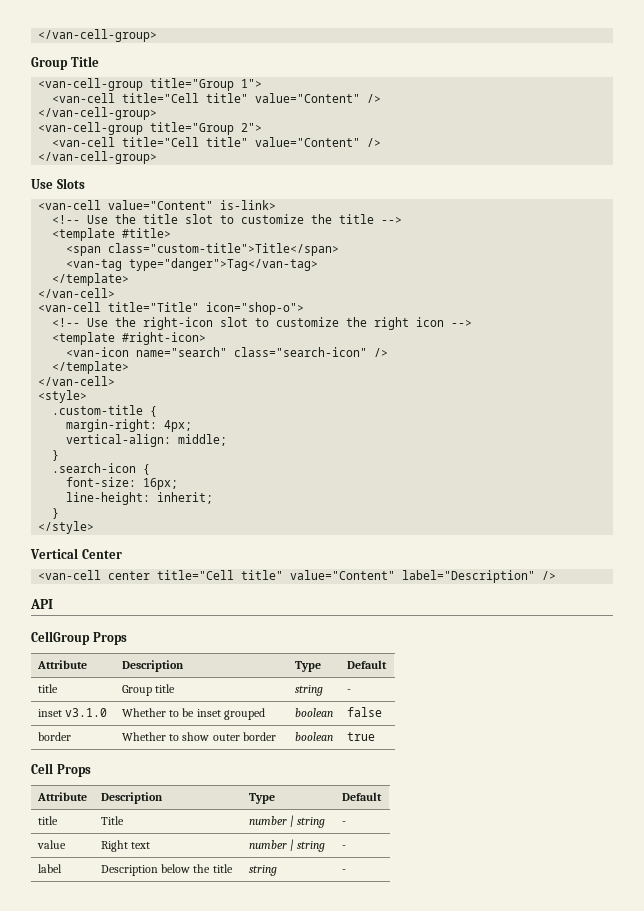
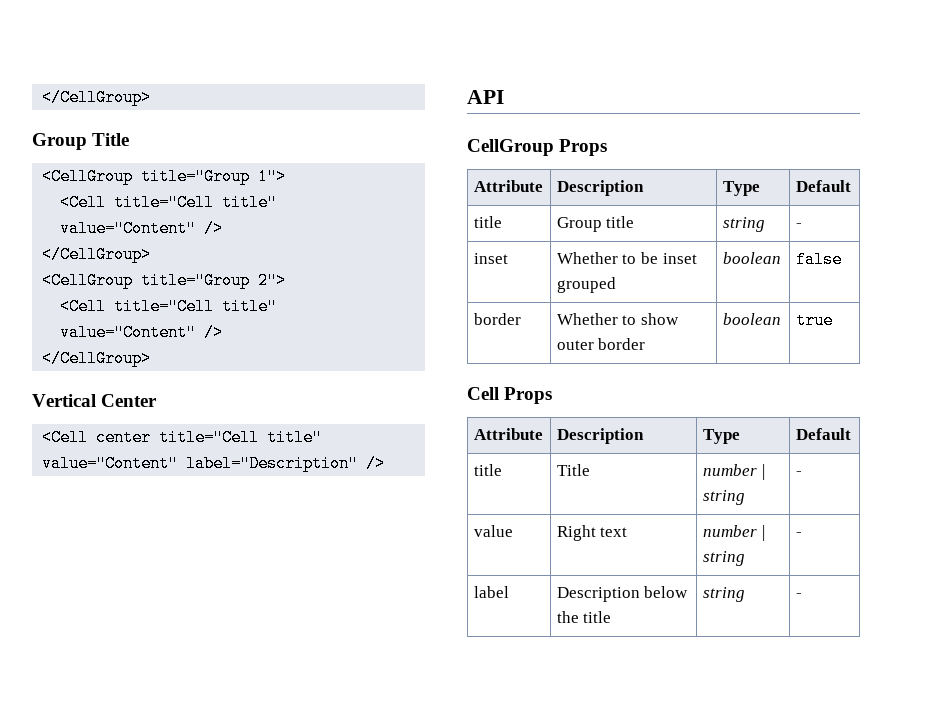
[38,29,158,42] </van-cell-group> -> [42,89,152,106] </CellGroup>
[38,78,144,91] <van-cell-group -> [42,168,134,185] <CellGroup
[52,93,382,103] [38,107,158,120] [38,122,144,135] <van-cell title="Cell title" value="Content" /> // </van-cell-group> // <van-cell-group -> [60,194,278,211] [60,220,224,237] [42,246,152,263] [42,272,134,289] <Cell title="Cell title" value="Content" /> // </CellGroup> // <CellGroup
[52,137,382,147] [38,151,158,164] [31,178,85,189] [38,200,277,210] [52,214,403,224] [52,228,172,241] [66,243,340,256] [66,258,319,271] [52,273,130,286] [38,288,116,298] [38,302,305,315] [52,317,473,330] [52,332,207,345] [66,347,389,357] [52,361,130,374] [38,376,116,386] [38,390,88,403] [52,405,158,417] [66,419,193,432] [66,434,228,447] [52,450,60,461] [52,463,151,475] [66,477,179,490] [66,492,214,505] [52,508,60,519] [38,521,95,534] <van-cell title="Cell title" value="Content" /> // </van-cell-group> // Use Slots // <van-cell value="Content" is-link> // <!-- Use the title slot to customize the title --> // <template #title> // <span class="custom-title">Title</span> // <van-tag type="danger">Tag</van-tag> // </template> // </van-cell> // <van-cell title="Title" icon="shop-o"> // <!-- Use the right-icon slot to customize the right icon --> // <template #right-icon> // <van-icon name="search" class="search-icon" /> // </template> // </van-cell> // <style> // .custom-title { // margin-right: 4px; // vertical-align: middle; // } // .search-icon { // font-size: 16px; // line-height: inherit; // } // </style> -> [60,298,278,315] [60,324,224,341] [42,350,152,367] <Cell title="Cell title" value="Content" /> // </CellGroup>
[38,570,102,580] <van-cell -> [42,429,89,446] <Cell
[65,708,108,717] v3.1.0 -> (508, 258) none

